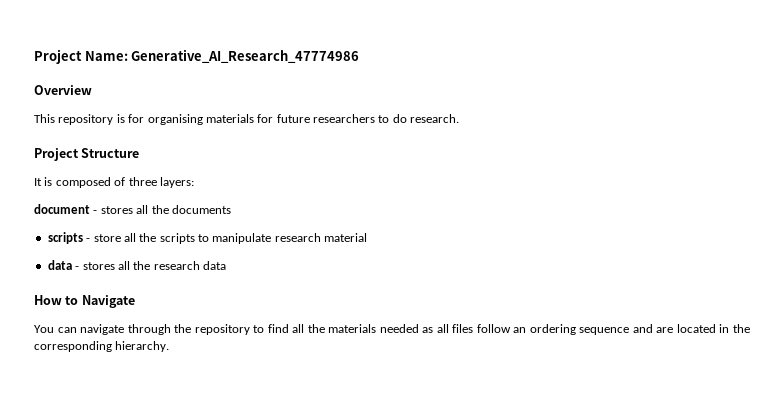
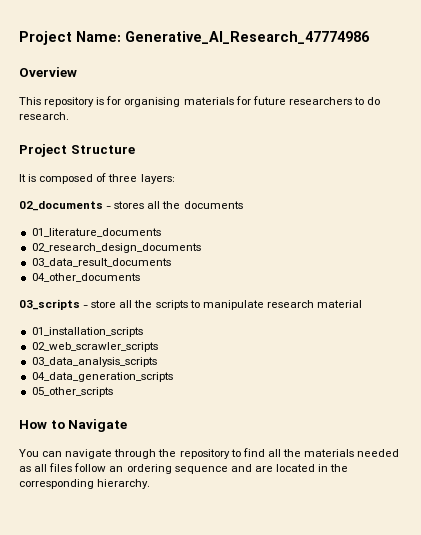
[34,204,90,214] document -> [19,201,103,211] 02_documents
[47,232,83,244] scripts -> [31,228,161,237] [31,243,201,253] [31,258,171,267] [31,273,140,282] [19,299,80,310] 01_literature_documents // 02_research_design_documents // 03_data_result_documents // 04_other_documents // 03_scripts
[47,260,226,270] data - stores all the research data -> [31,327,143,337] [31,342,158,352] [31,357,157,367] [31,372,173,382] [31,387,113,397] 01_installation_scripts // 02_web_scrawler_scripts // 03_data_analysis_scripts // 04_data_generation_scripts // 05_other_scripts

